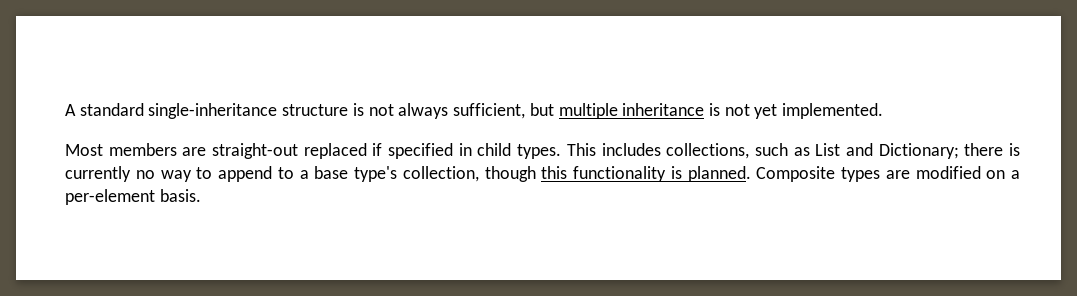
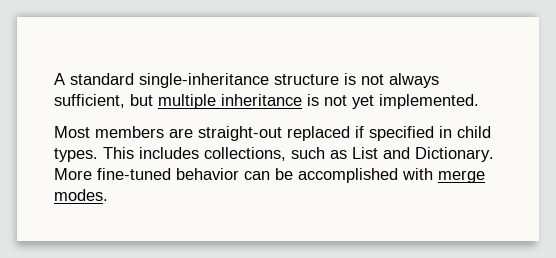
[878,143,1021,159] [65,166,1020,182] [65,189,201,205] Dictionary; there is currently no way to append to a base type's collection, though this functionality is planned. Composite types are modified on a per-element basis. -> [415,147,494,162] [54,168,485,183] [54,189,108,201] Dictionary. More fine-tuned behavior can be accomplished with merge modes.

